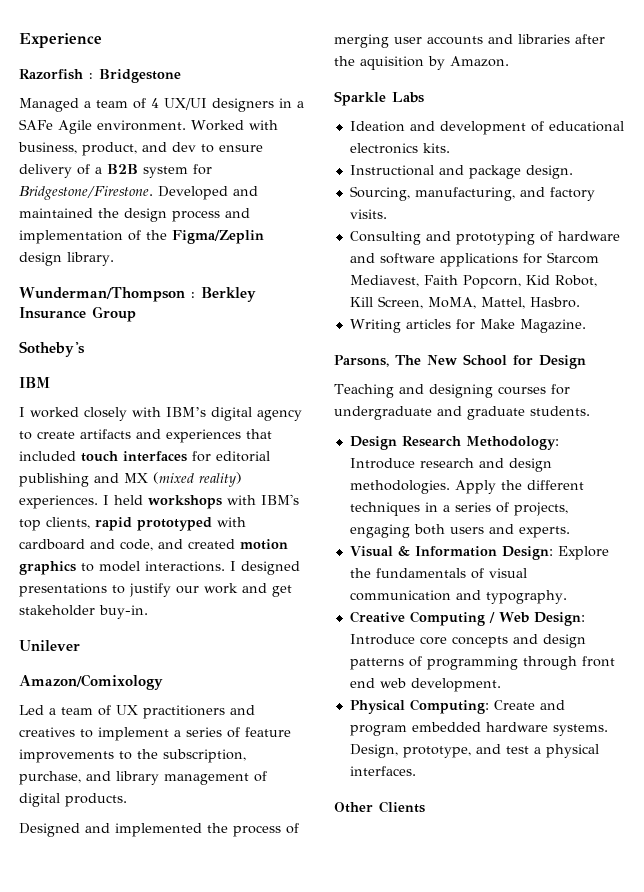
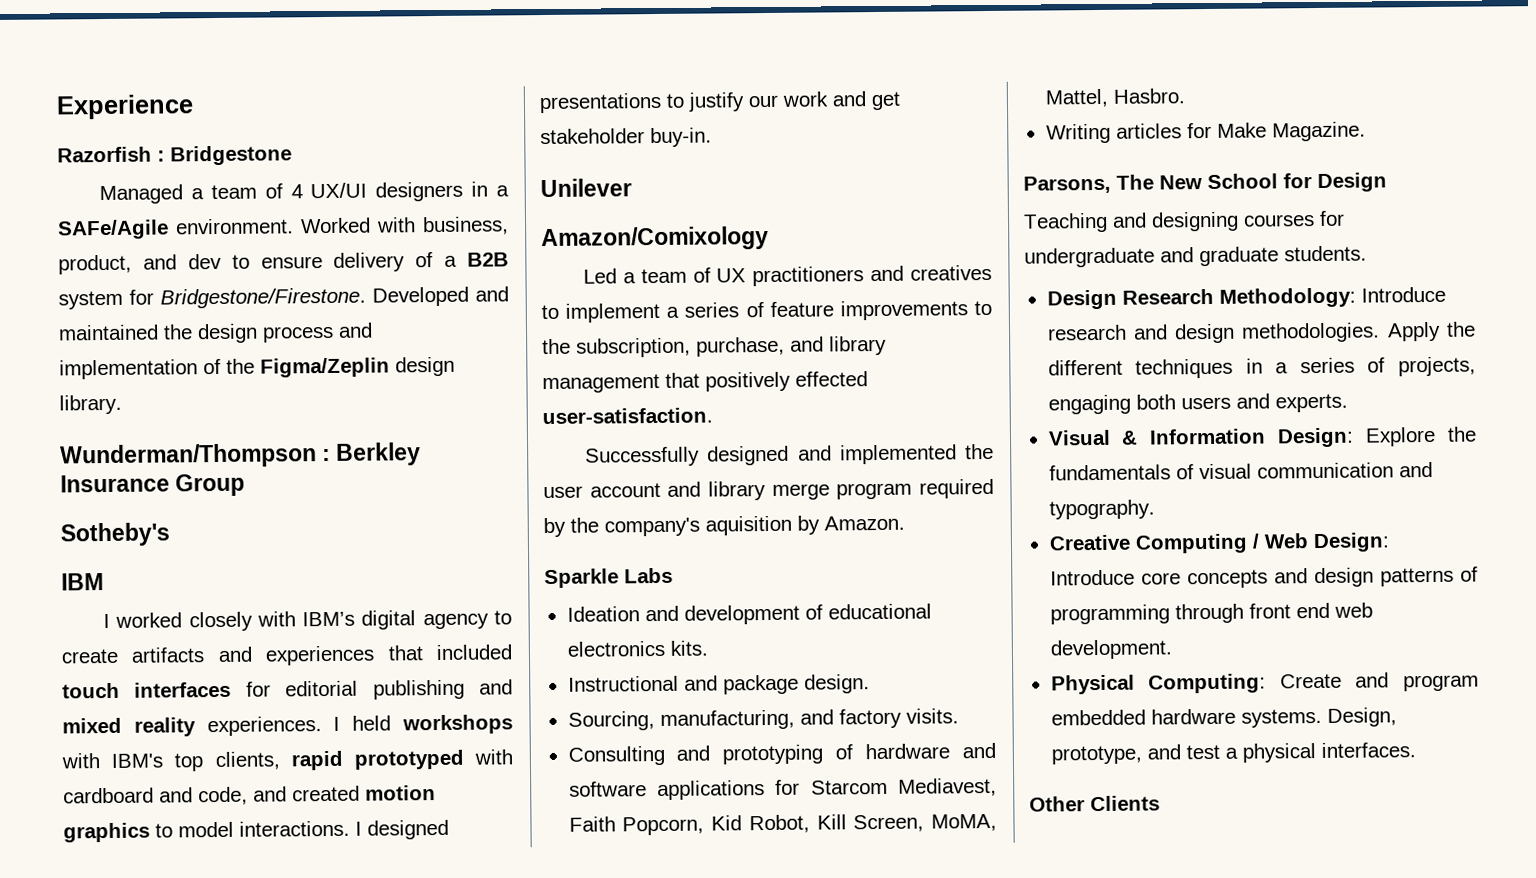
[19,119,92,134] SAFe Agile -> [57,219,169,240] SAFe/Agile
[124,472,242,487] MX (mixed reality) -> [62,717,196,737] mixed reality
[254,771,267,782] [19,793,127,807] [19,823,299,837] [334,34,605,48] [334,56,355,66] of digital products. // Designed and implemented the process of merging user accounts and libraries after the -> [665,371,868,392] [542,407,713,425] [585,443,994,467] [543,478,994,501] [543,517,700,538] that positively effected user-satisfaction. // Successfully designed and implemented the user account and library merge program required by the company's

